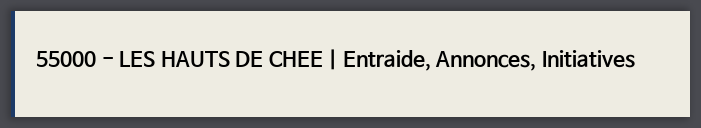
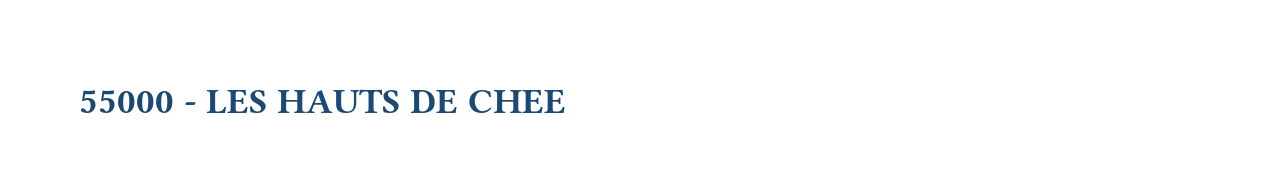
[328,49,635,71] | Entraide, Annonces, Initiatives -> (566, 101) none

